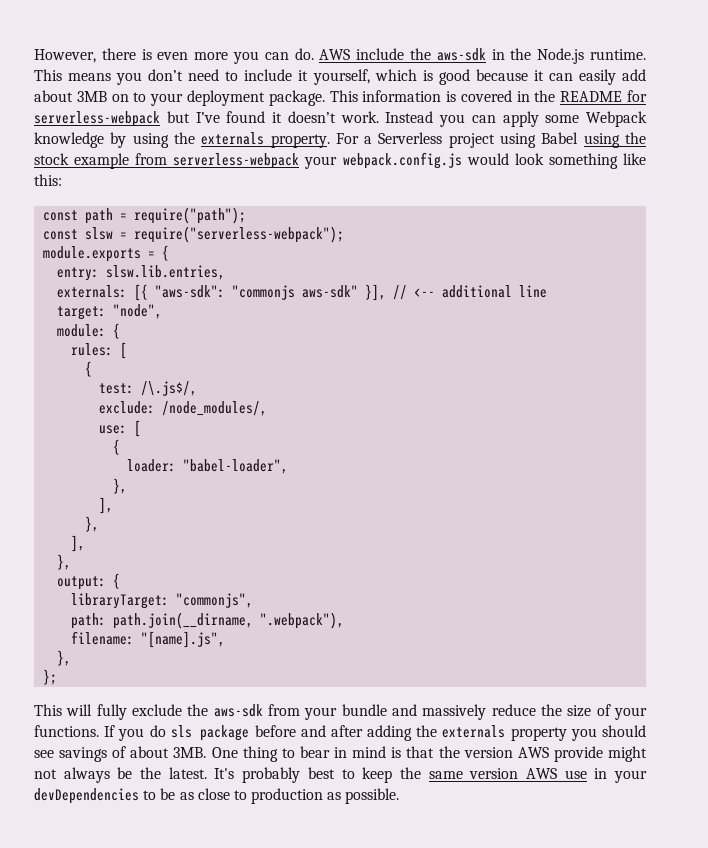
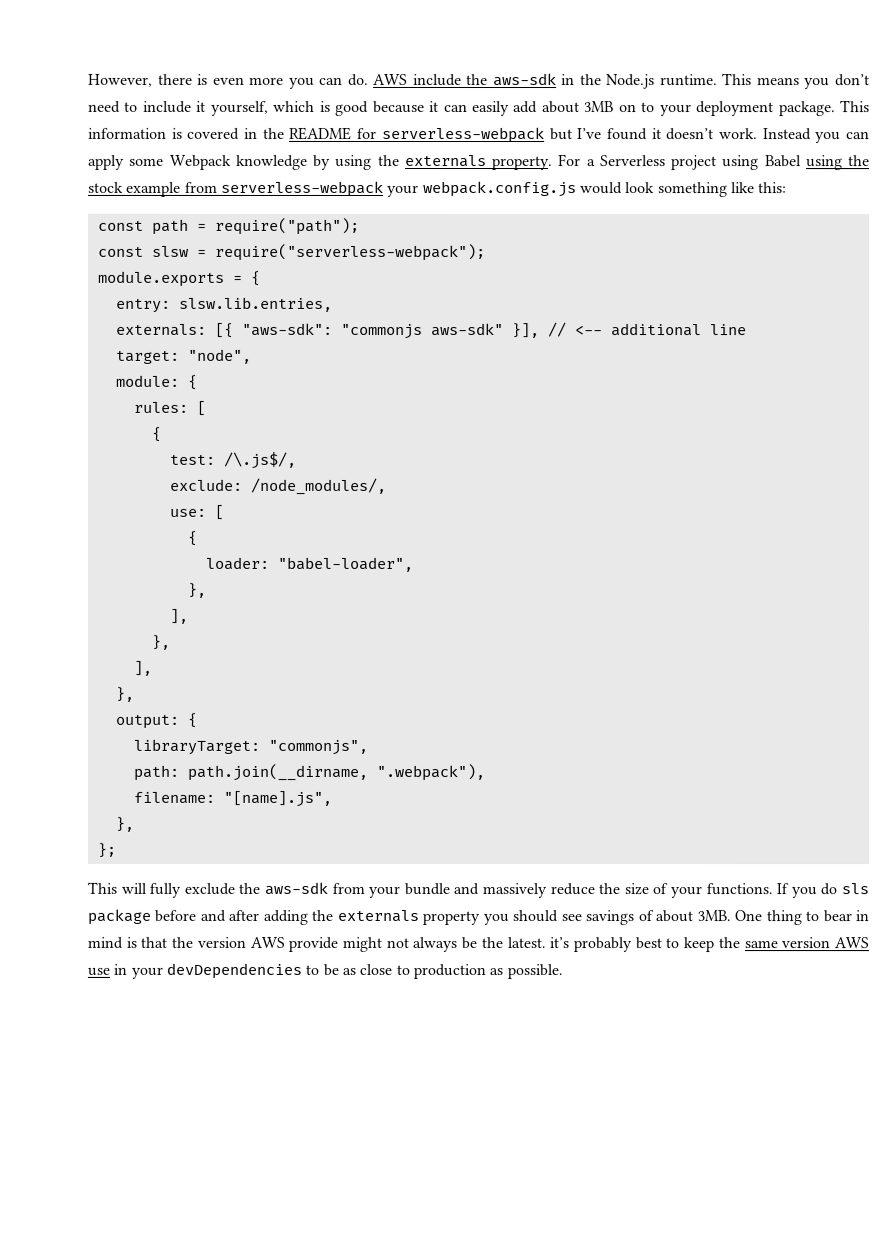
[214,768,235,779] It's -> [549,937,570,949] it’s

